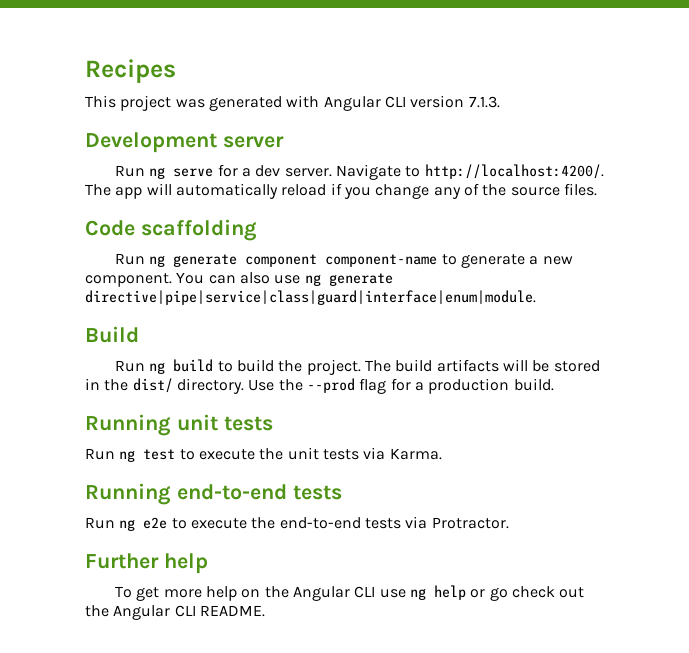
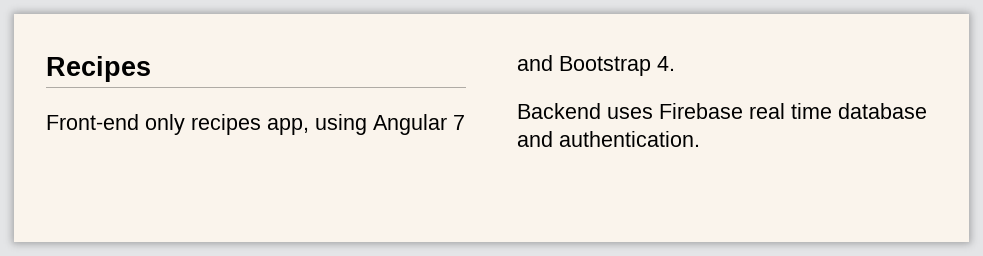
[85,95,500,111] [85,132,284,153] [115,164,604,180] [85,183,597,199] [85,219,257,241] [115,253,573,268] [85,272,393,287] [85,290,536,305] [85,326,139,343] [115,359,600,375] [85,378,554,394] [85,414,273,436] [85,447,442,462] [85,483,342,505] [85,516,509,531] [85,553,208,574] [115,585,585,601] [85,605,265,620] This project was generated with Angular CLI version 7.1.3. // Development server // Run ng serve for a dev server. Navigate to http://localhost:4200/. The app will automatically reload if you change any of the source files. // Code scaffolding // Run ng generate component component-name to generate a new component. You can also use ng generate directive|pipe|service|class|guard|interface|enum|module. // Build // Run ng build to build the project. The build artifacts will be stored in the dist/ directory. Use the --prod flag for a production build. // Running unit tests // Run ng test to execute the unit tests via Karma. // Running end-to-end tests // Run ng e2e to execute the end-to-end tests via Protractor. // Further help // To get more help on the Angular CLI use ng help or go check out the Angular CLI README. -> [46,114,465,135] [517,55,675,76] [517,103,927,119] [517,131,700,147] Front-end only recipes app, using Angular 7 and Bootstrap 4. // Backend uses Firebase real time database and authentication.

